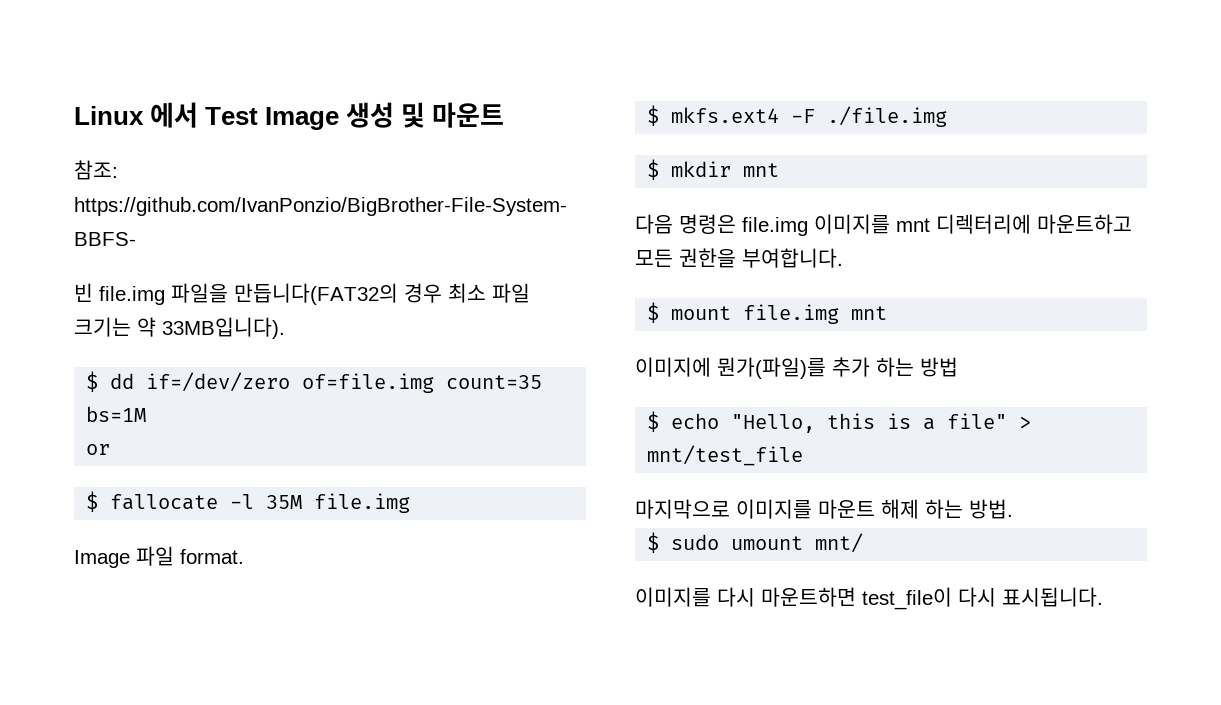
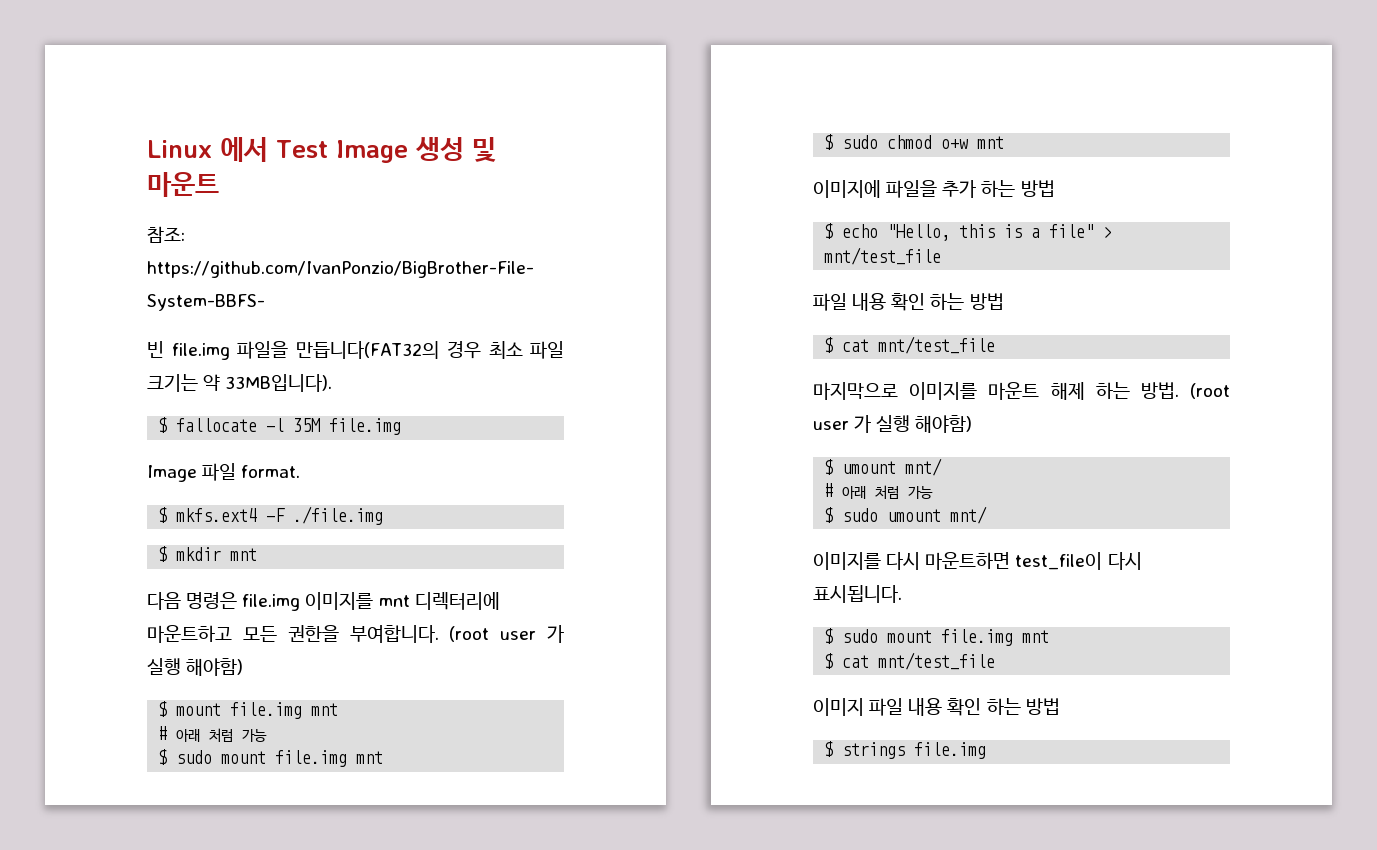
[86,371,543,393] [86,406,147,422] [86,444,111,455] // $ dd if=/dev/zero of=file.img count=35 bs=1M // or -> (333, 383) none
(843, 258) none -> [449,625,564,643] [147,658,244,676] (root user 가 실행 해야함)
(888, 313) none -> [158,726,268,742] [158,749,384,767] [824,134,1005,150] // # 아래 처럼 가능 // $ sudo mount file.img mnt // $ sudo chmod o+w mnt
[717,357,826,379] 뭔가(파일)를 -> [886,180,938,198] 파일을
(804, 455) none -> [813,293,1004,311] [824,336,996,354] // 파일 내용 확인 하는 방법 // $ cat mnt/test_file
(1013, 509) none -> [1190,383,1230,399] [813,415,973,433] [824,458,943,476] [824,483,934,499] (root user 가 실행 해야함) // $ umount mnt/ // # 아래 처럼 가능
(1103, 597) none -> [824,628,1050,646] [824,652,996,670] [813,698,1060,716] [824,741,987,759] // $ sudo mount file.img mnt // $ cat mnt/test_file // 이미지 파일 내용 확인 하는 방법 // $ strings file.img

